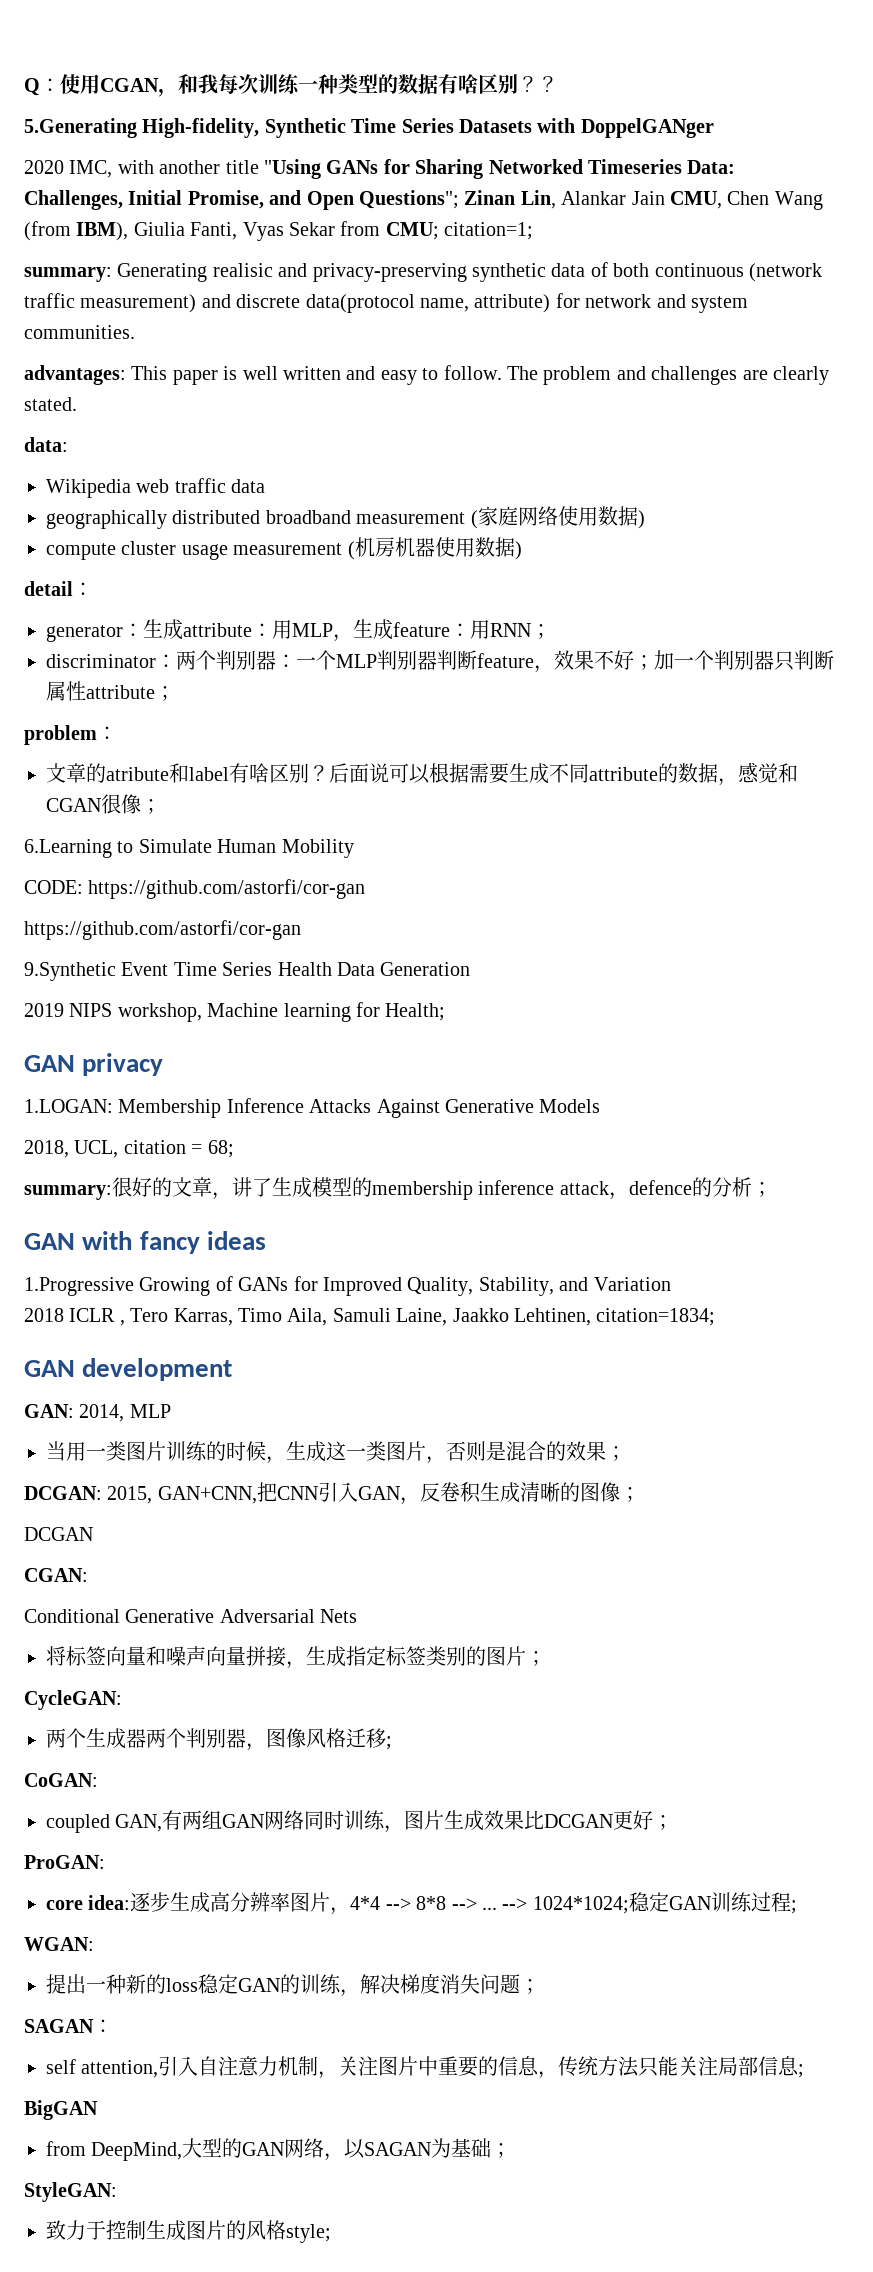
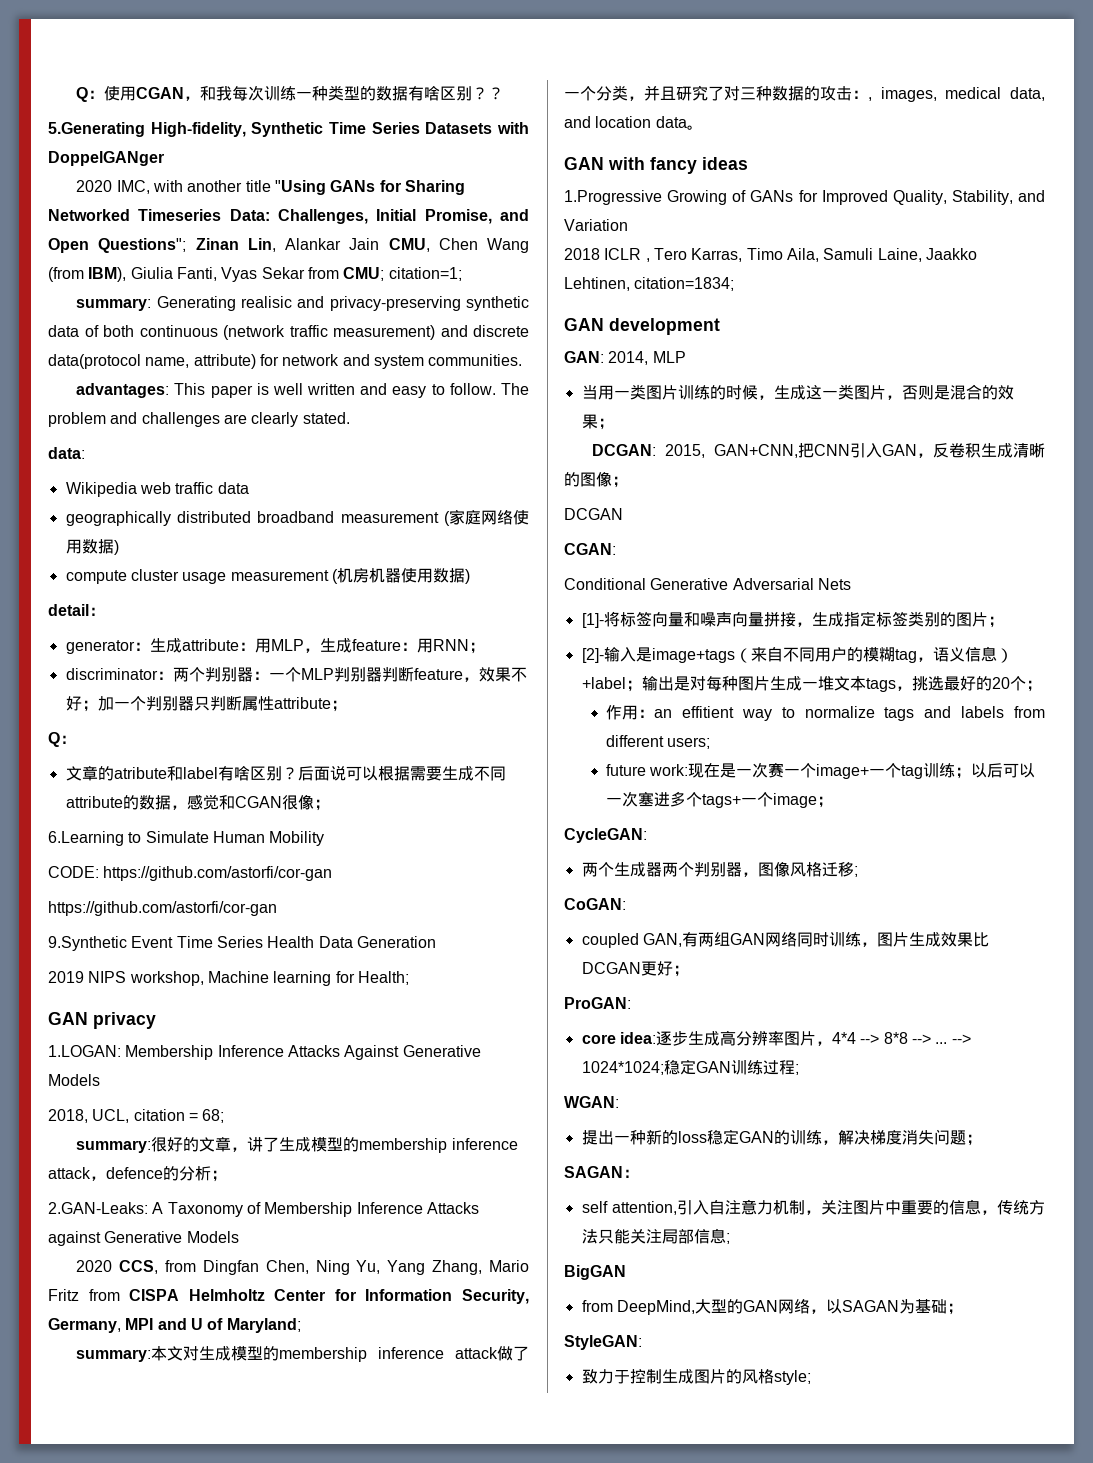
[24,725,97,745] problem -> [48,732,60,747] Q
(772, 1189) none -> [48,1202,479,1217] [48,1231,239,1246] [76,1260,529,1275] [48,1289,529,1304] [48,1318,301,1333] [76,1346,529,1362] [564,85,1045,102] [564,116,703,130] // 2.GAN-Leaks: A Taxonomy of Membership Inference Attacks against Generative Models // 2020 CCS, from Dingfan Chen, Ning Yu, Yang Zhang, Mario Fritz from CISPA Helmholtz Center for Information Security, Germany, MPI and U of Maryland; // summary:本文对生成模型的membership inference attack做了一个分类，并且研究了对三种数据的攻击：, images, medical data, and location data。
(358, 1616) none -> [581,613,604,628] [1]-
(546, 1658) none -> [581,646,1013,663] [581,676,1042,692] [606,705,1045,721] [606,735,711,749] [606,762,1036,779] [606,791,834,808] // [2]-输入是image+tags（来自不同用户的模糊tag，语义信息）+label；输出是对每种图片生成一堆文本tags，挑选最好的20个； // 作用：an effitient way to normalize tags and labels from different users; // future work:现在是一次赛一个image+一个tag训练；以后可以一次塞进多个tags+一个image；

